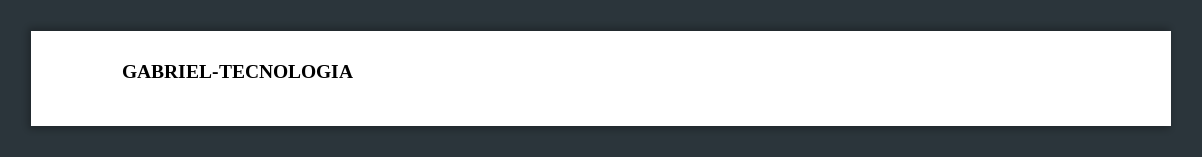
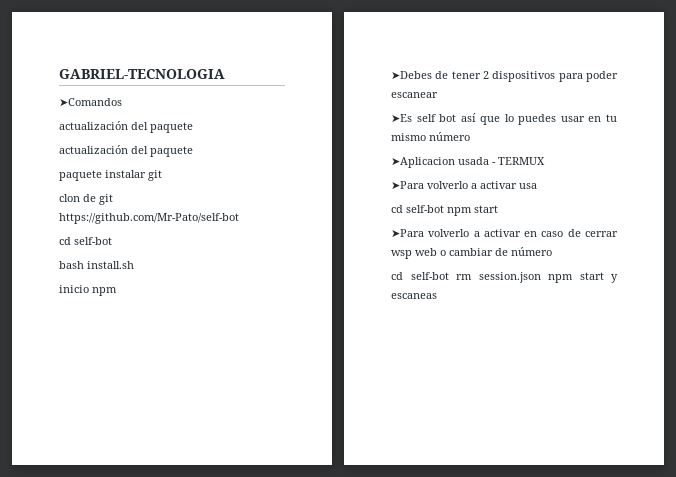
(353, 71) none -> [59,98,122,107] [59,121,193,133] [59,145,193,157] [59,170,162,181] [59,194,113,205] [59,213,239,224] [59,237,112,245] [59,261,134,269] [59,285,117,296] [391,71,618,82] [391,92,438,98] [391,113,617,125] [391,132,470,141] [391,157,545,168] [391,181,537,190] [391,205,498,216] [391,229,618,238] [391,247,552,259] [391,272,618,283] [391,293,437,299] // ➤Comandos // actualización del paquete // actualización del paquete // paquete instalar git // clon de git https://github.com/Mr-Pato/self-bot // cd self-bot // bash install.sh // inicio npm // ➤Debes de tener 2 dispositivos para poder escanear // ➤Es self bot así que lo puedes usar en tu mismo número // ➤Aplicacion usada - TERMUX // ➤Para volverlo a activar usa // cd self-bot npm start // ➤Para volverlo a activar en caso de cerrar wsp web o cambiar de número // cd self-bot rm session.json npm start y escaneas

